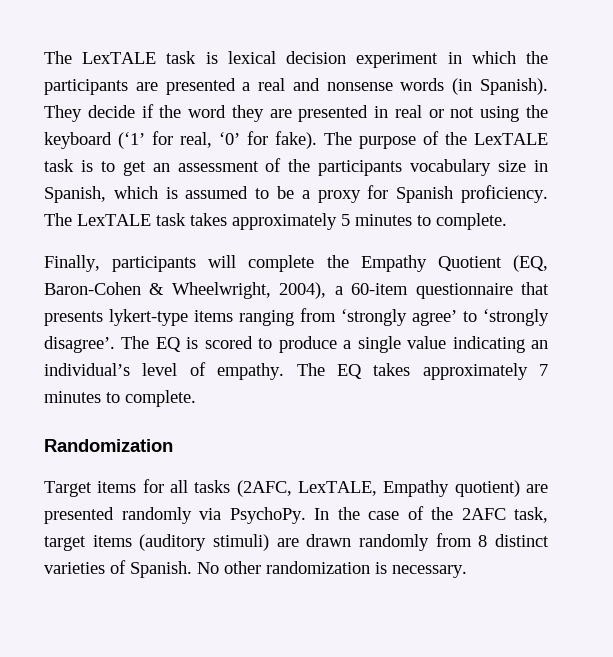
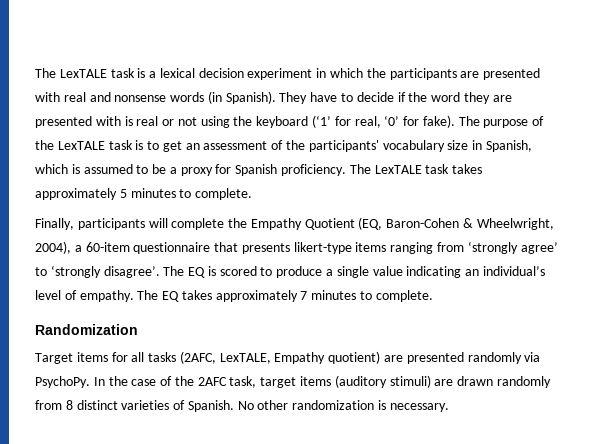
(218, 58) none -> [149,71,157,78] a
[242,82,251,91] a -> [35,92,60,102] with
(82, 113) none -> [310,92,354,102] have to
[374,106,389,118] in -> [95,116,133,126] with is
[318,160,403,176] participants -> [308,140,379,152] participants'
[109,309,188,326] lykert-type -> [293,242,352,254] likert-type

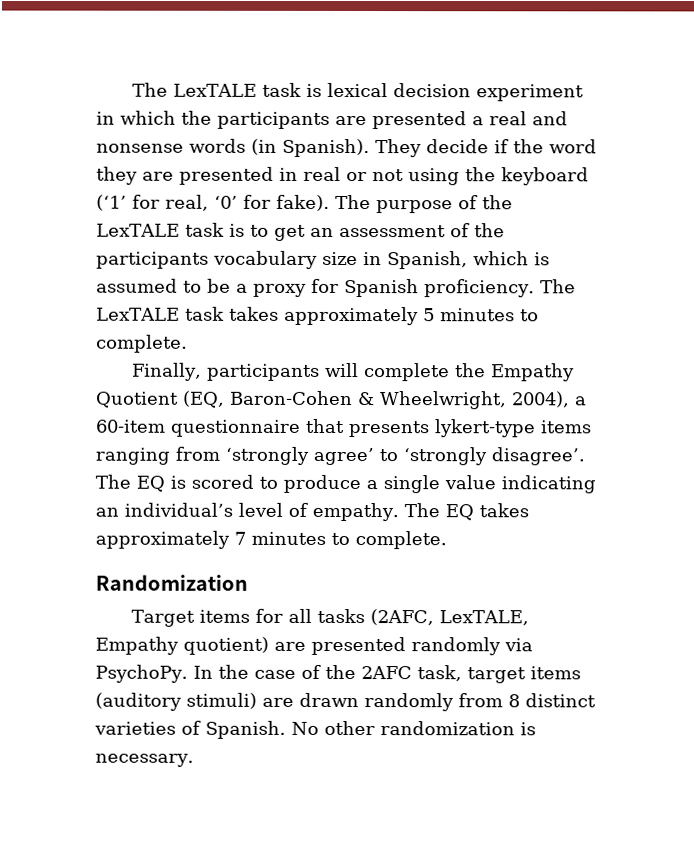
[149,71,157,78] a -> (323, 90) none
[35,92,60,102] with -> [472,116,484,126] a
[310,92,354,102] have to -> (422, 148) none
[95,116,133,126] with is -> [279,167,298,181] in
[308,140,379,152] participants' -> [96,251,209,269] participants
[293,242,352,254] likert-type -> [434,419,536,438] lykert-type

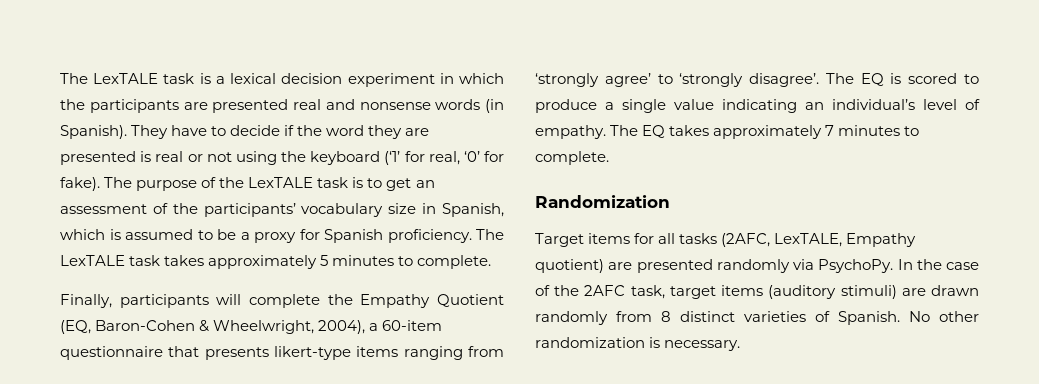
(323, 90) none -> [215,76,225,84] a
[472,116,484,126] a -> (289, 106) none
(422, 148) none -> [171,125,227,136] have to
[279,167,298,181] in -> [140,151,152,162] is
[96,251,209,269] participants -> [203,203,296,217] participants’
[434,419,536,438] lykert-type -> [274,346,351,360] likert-type

